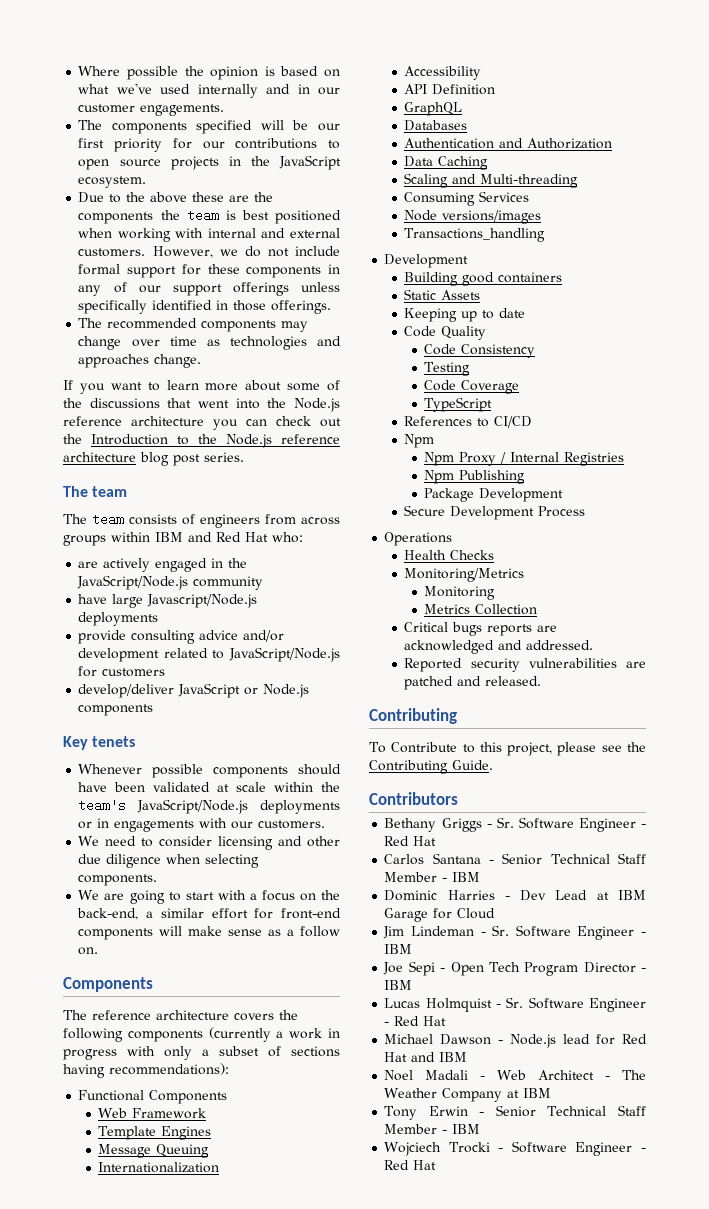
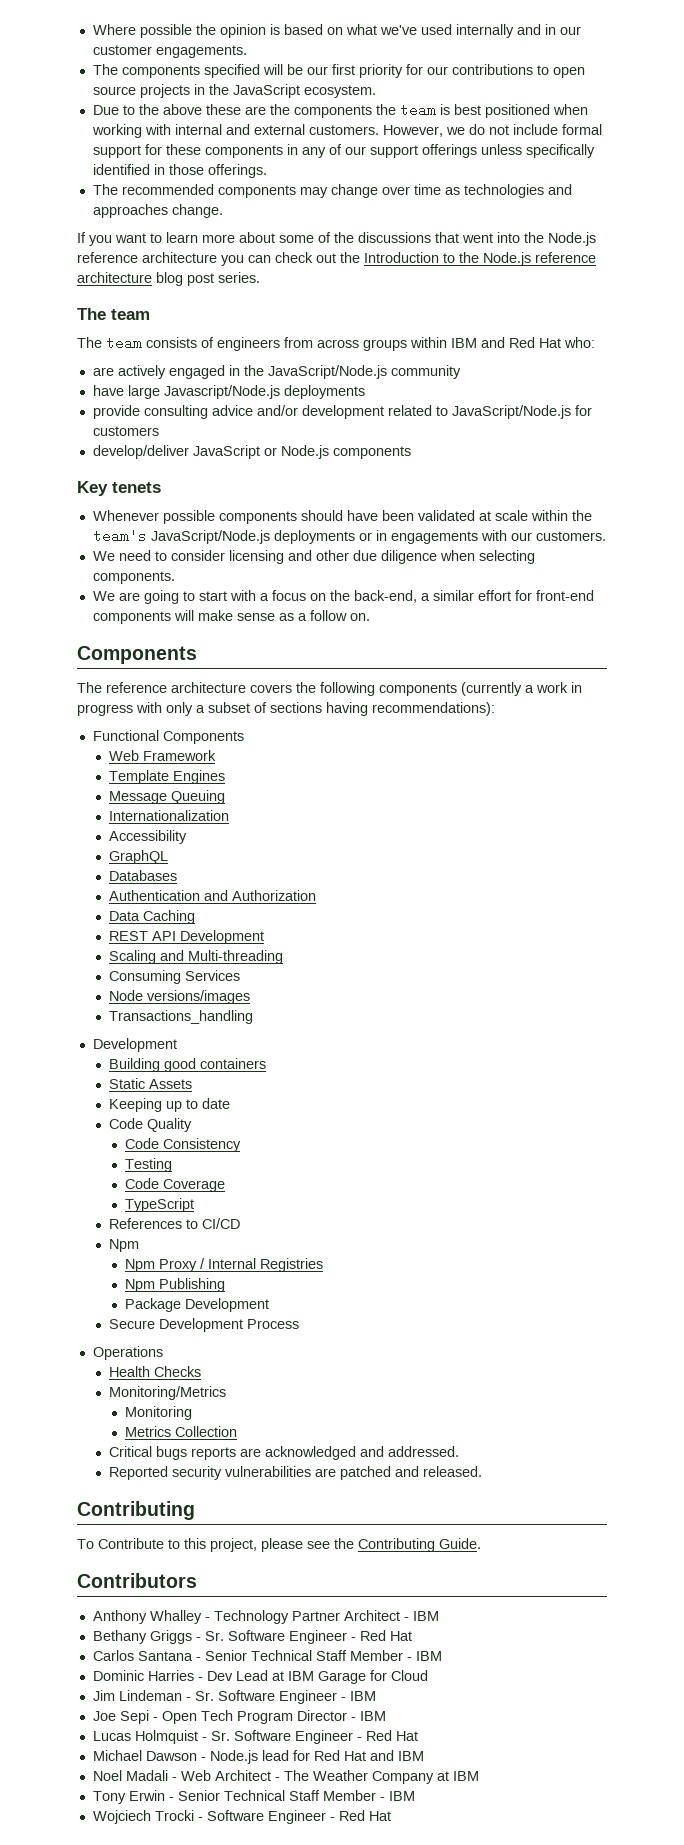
[404,84,496,95] // API Definition -> (188, 837) none
(489, 163) none -> [109,930,265,944] // REST API Development
(458, 798) none -> [92,1610,439,1624] // Anthony Whalley - Technology Partner Architect - IBM

